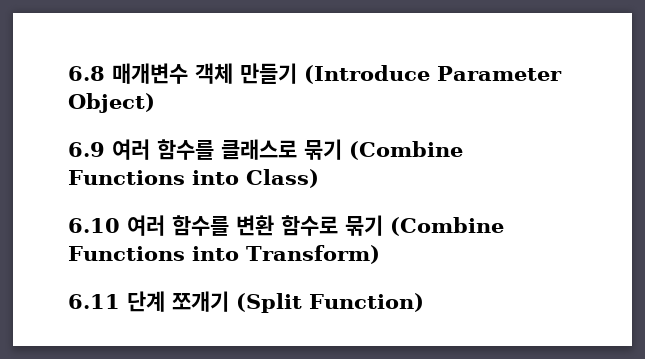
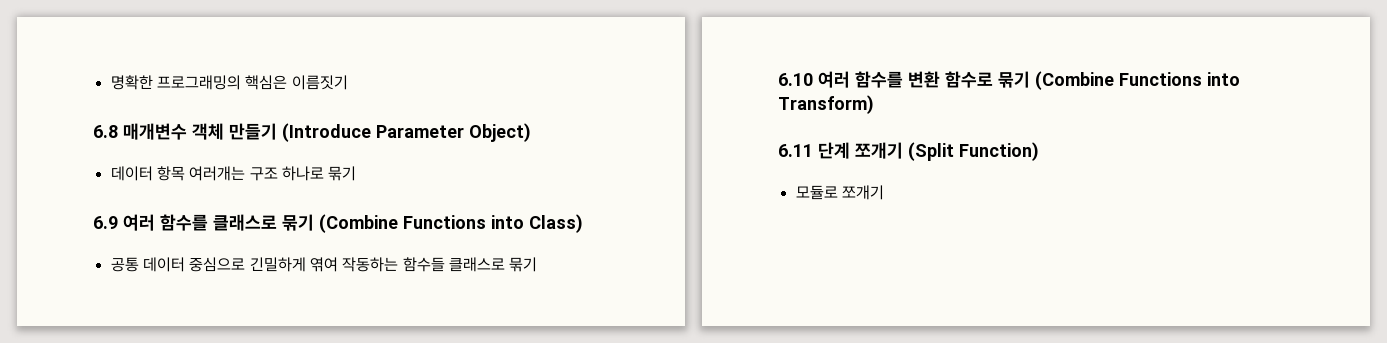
(68, 73) none -> [110,75,348,90] 명확한 프로그래밍의 핵심은 이름짓기 //
(155, 103) none -> [110,166,357,181] // 데이터 항목 여러개는 구조 하나로 묶기
(319, 178) none -> [110,257,538,272] // 공통 데이터 중심으로 긴밀하게 엮여 작동하는 함수들 클래스로 묶기
(424, 302) none -> [795,185,884,200] // 모듈로 쪼개기

